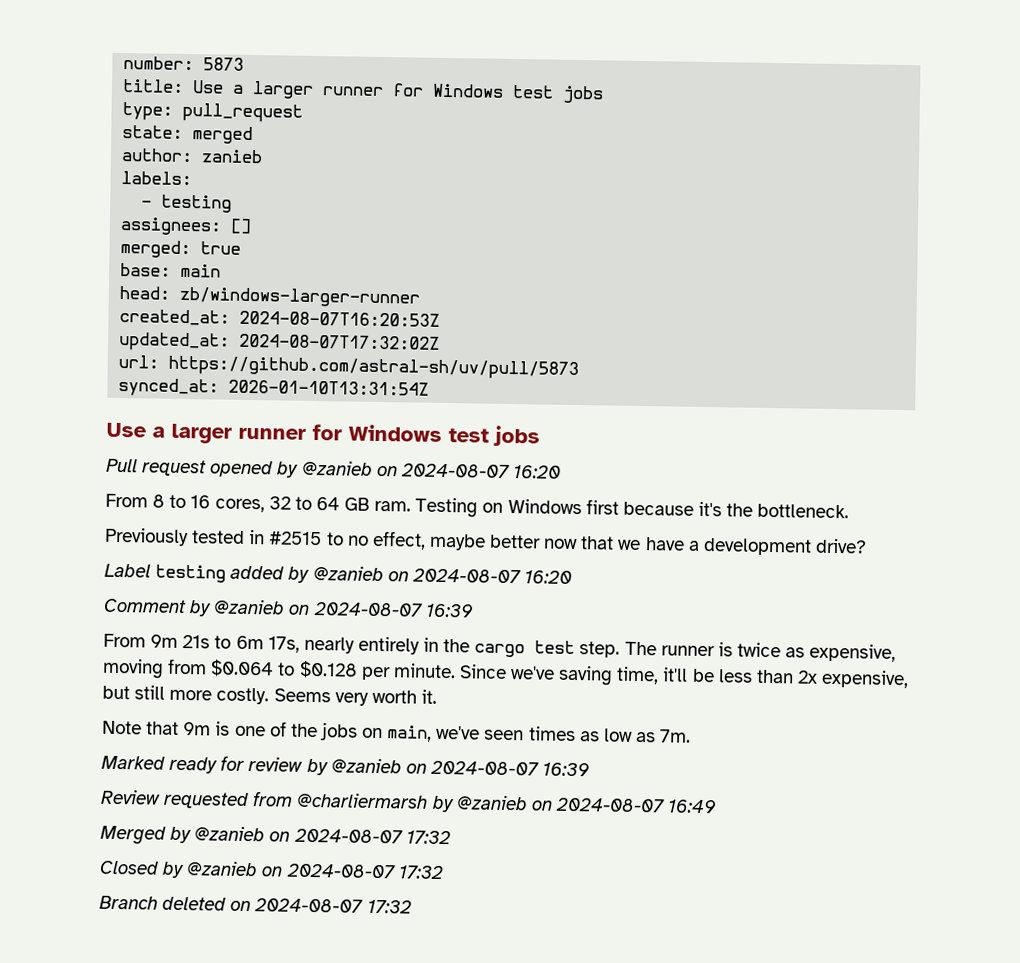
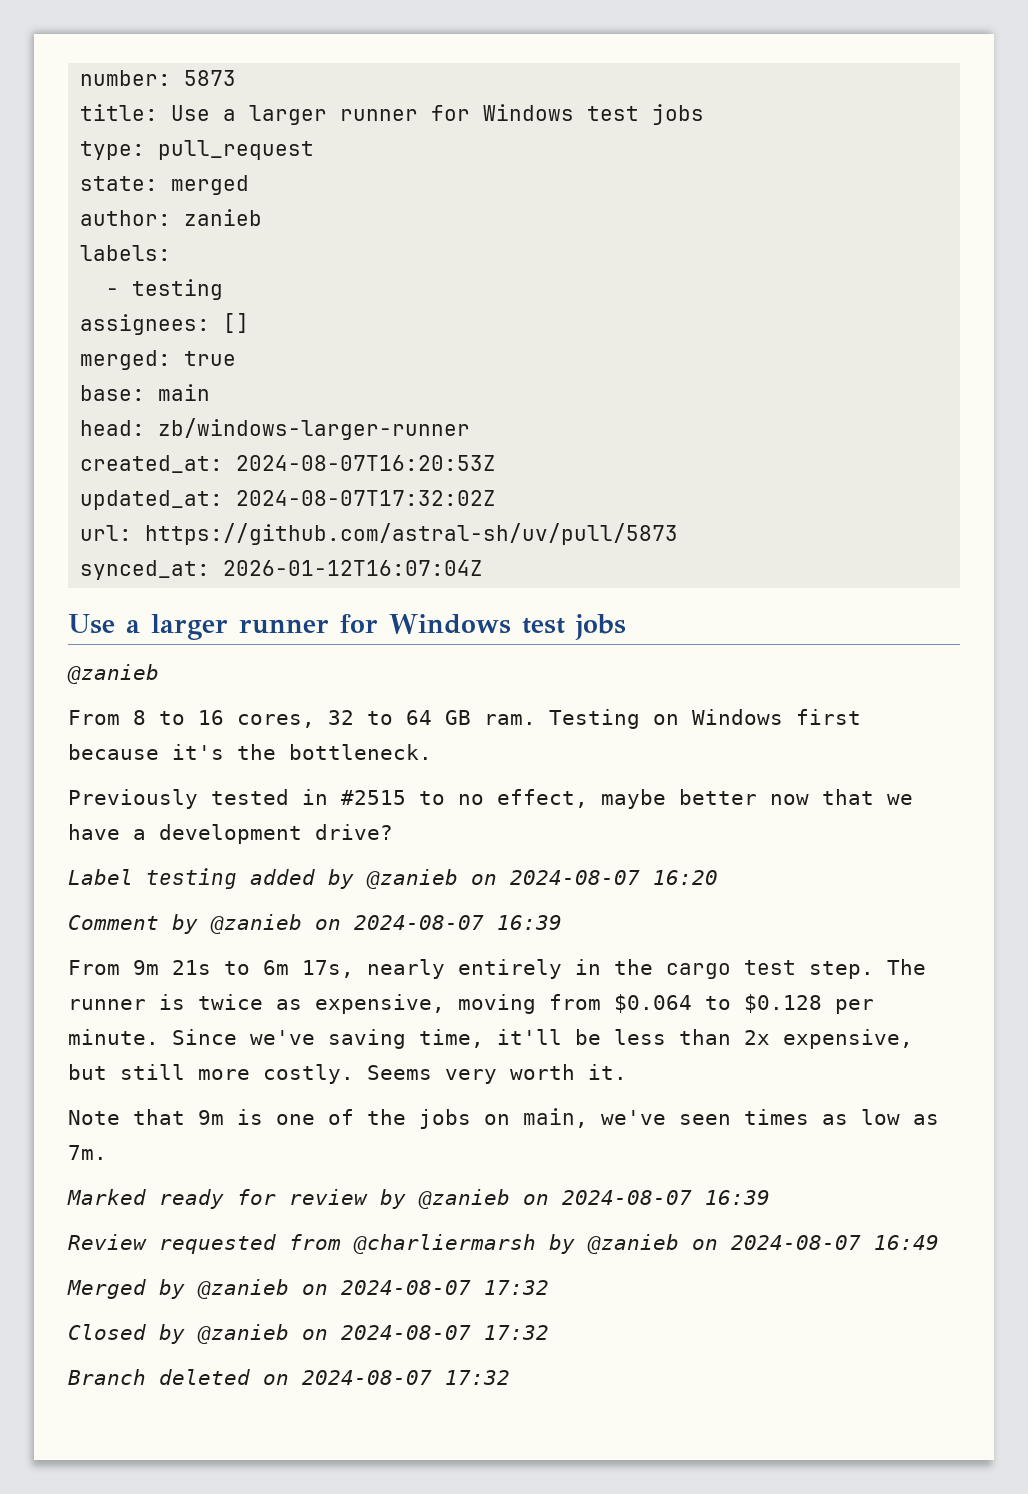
[228,379,430,396] [106,422,540,447] [106,458,561,479] 2026-01-10T13:31:54Z // Use a larger runner for Windows test jobs // Pull request opened by @zanieb on 2024-08-07 16:20 -> [223,560,484,576] [68,614,626,640] [67,664,159,684] 2026-01-12T16:07:04Z // Use a larger runner for Windows test jobs // @zanieb

